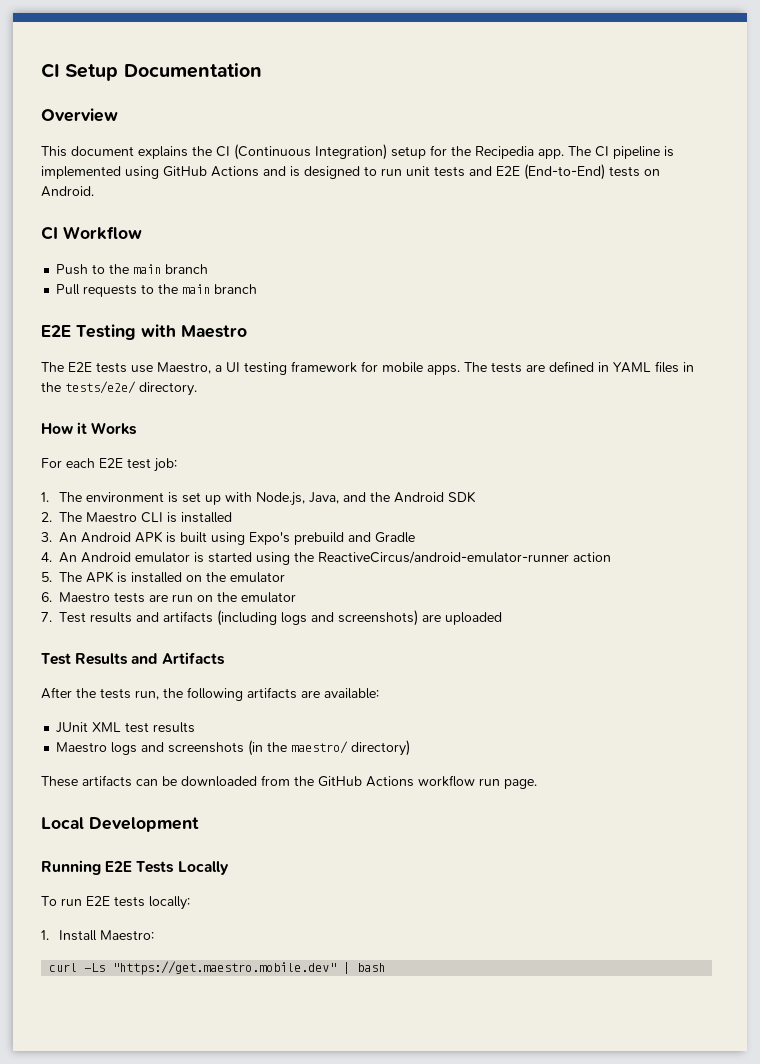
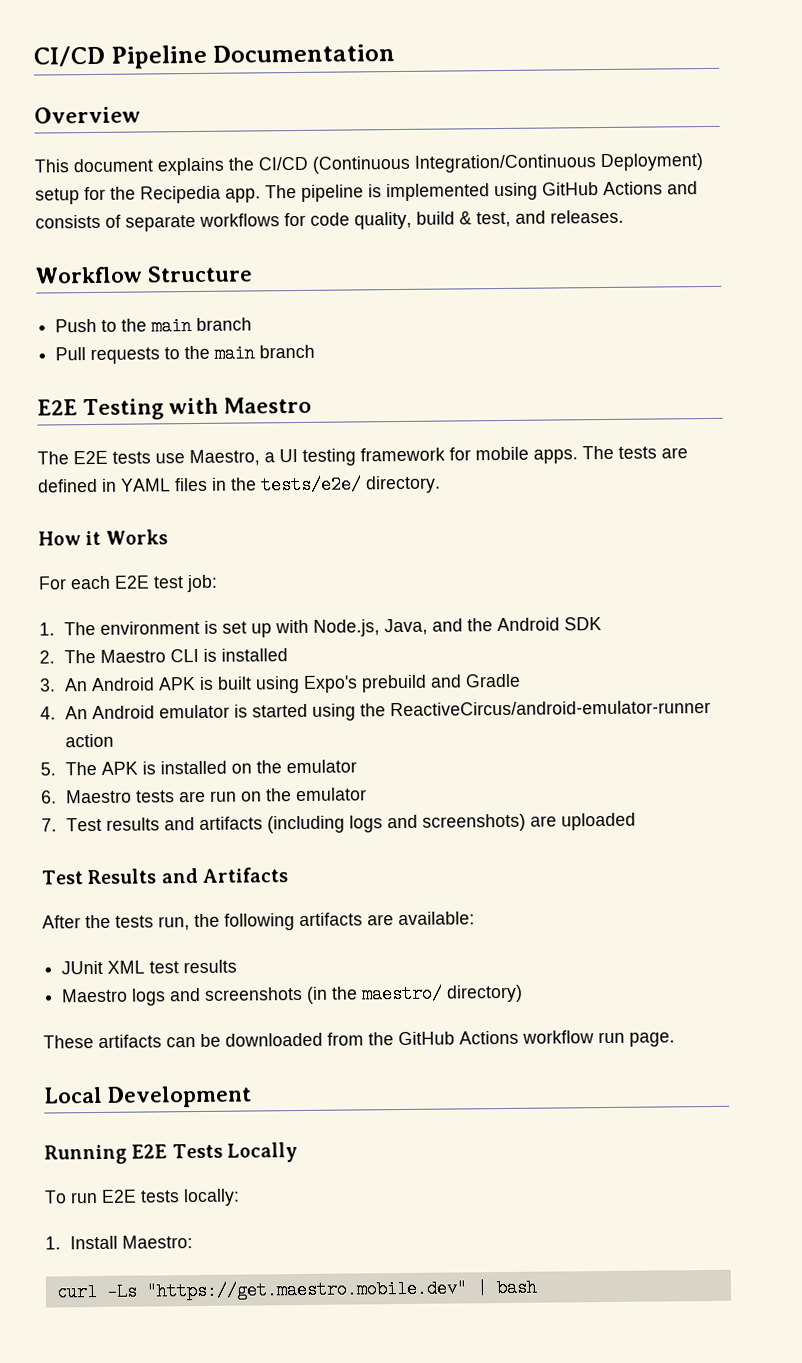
[41,63,119,81] CI Setup -> [33,44,207,69] CI/CD Pipeline
[216,144,387,160] CI (Continuous Integration) -> [258,153,704,174] CI/CD (Continuous Integration/Continuous Deployment)
[595,146,609,157] CI -> (297, 192) none
[290,164,660,180] [41,186,94,197] [41,226,58,240] is designed to run unit tests and E2E (End-to-End) tests on Android. // CI -> [35,209,624,232] consists of separate workflows for code quality, build & test, and releases. //
(142, 233) none -> [146,265,253,283] Structure

